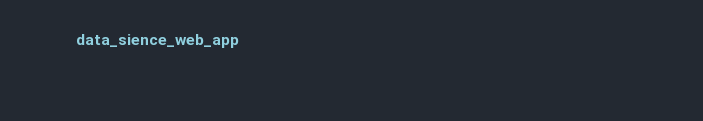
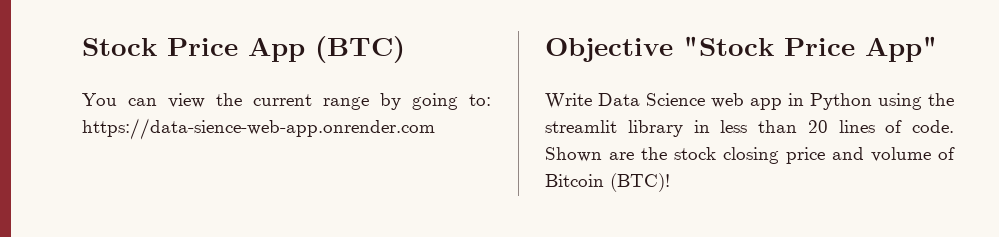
[76,34,239,48] data_sience_web_app -> [82,36,405,63] [82,93,491,110] [82,118,435,140] [545,36,938,62] [545,93,954,110] [545,120,954,137] [545,147,955,164] [545,173,670,192] Stock Price App (BTC) // You can view the current range by going to: https://data-sience-web-app.onrender.com // Objective "Stock Price App" // Write Data Science web app in Python using the streamlit library in less than 20 lines of code. Shown are the stock closing price and volume of Bitcoin (BTC)!

